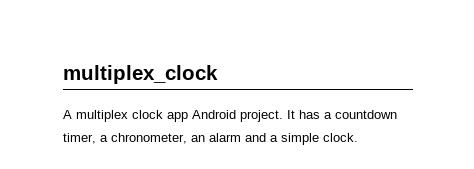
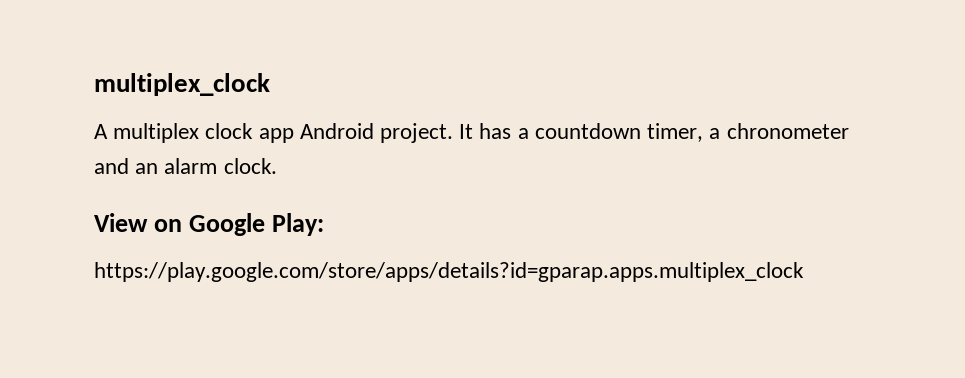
[111,133,358,145] chronometer, an alarm and a simple clock. -> [726,123,849,139] [94,158,277,174] [94,213,324,236] [94,262,804,282] chronometer and an alarm clock. // View on Google Play: // https://play.google.com/store/apps/details?id=gparap.apps.multiplex_clock

